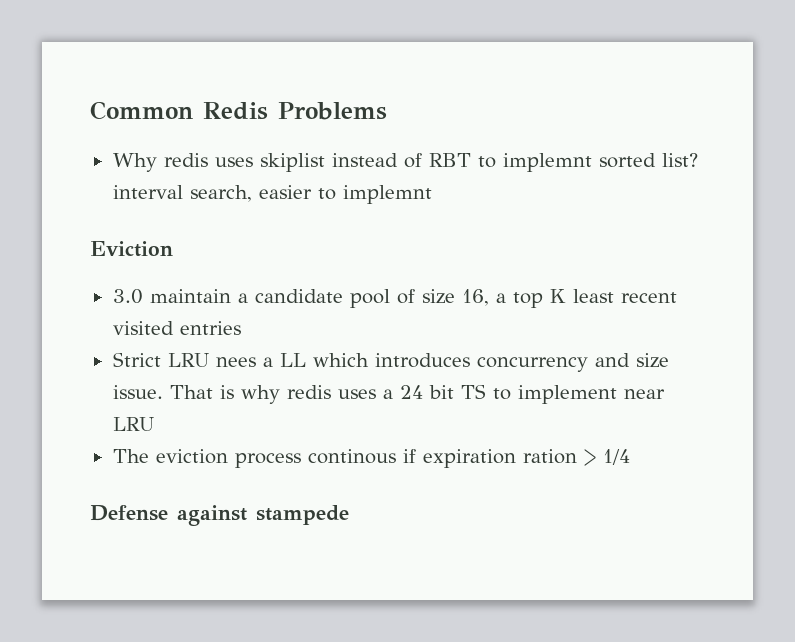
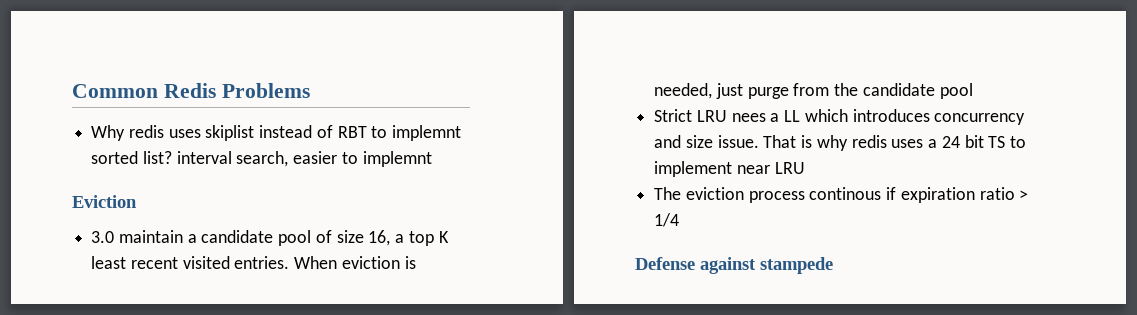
[179,321,241,335] entries -> [234,256,416,269] [654,83,973,99] entries. When eviction is needed, just purge from the candidate pool
[522,449,577,464] ration -> [979,187,1015,200] ratio

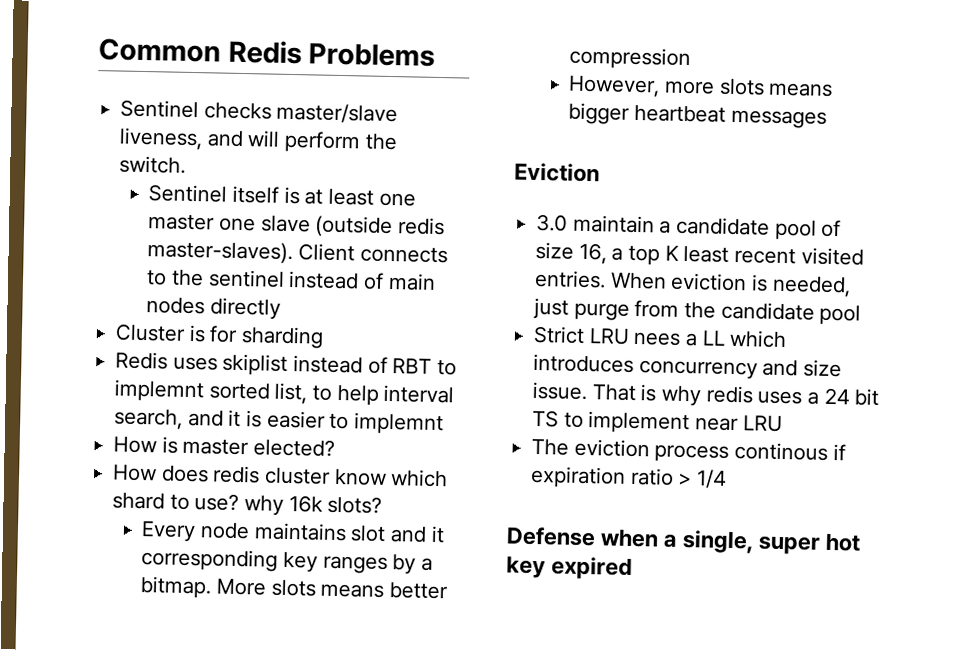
[91,125,164,141] Why redis -> [120,99,399,125] [119,127,398,154] [119,155,187,174] [148,184,416,207] [148,214,446,239] [147,240,448,265] [146,269,436,291] [146,297,282,320] [115,323,325,349] [115,351,169,370] Sentinel checks master/slave liveness, and will perform the switch. // Sentinel itself is at least one master one slave (outside redis master-slaves). Client connects to the sentinel instead of main nodes directly // Cluster is for sharding // Redis
[142,151,432,167] list? interval search, easier to implemnt -> [274,382,455,406] [114,408,445,436] [113,436,336,457] [112,464,449,488] [112,492,383,516] [141,521,445,544] [141,548,434,575] [140,576,449,600] [569,46,692,71] [568,75,834,98] [568,102,827,129] list, to help interval search, and it is easier to implemnt // How is master elected? // How does redis cluster know which shard to use? why 16k slots? // Every node maintains slot and it corresponding key ranges by a bitmap. More slots means better compression // However, more slots means bigger heartbeat messages
[700,257,833,274] against stampede -> [600,529,862,555] [506,556,634,580] when a single, super hot key expired

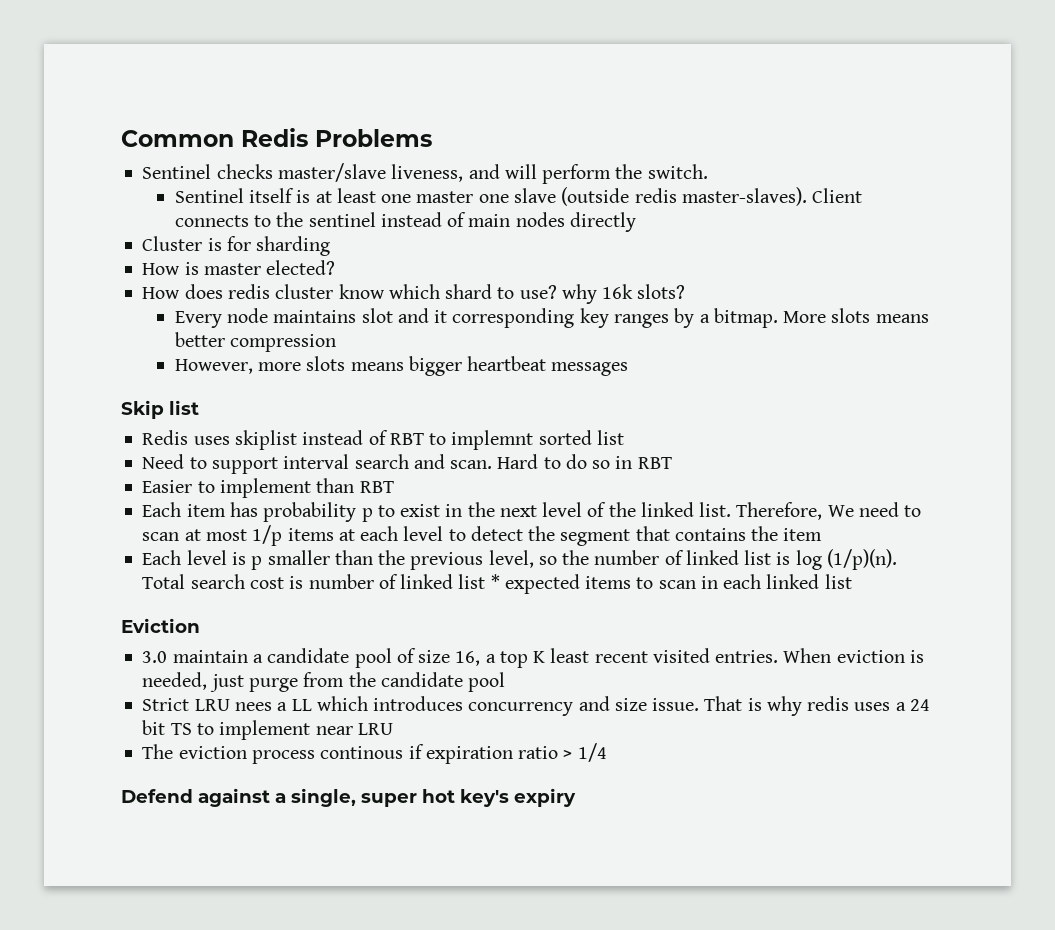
[115,351,458,376] [114,379,455,406] [114,408,445,436] // Redis uses skiplist instead of RBT to implemnt sorted list, to help interval search, and it is easier to implemnt -> (331, 246) none
(827, 119) none -> [121,400,199,419] [142,430,624,450] [142,454,672,474] [142,478,394,498] [142,502,922,522] [142,525,823,546] [142,549,897,570] [142,574,852,594] // Skip list // Redis uses skiplist instead of RBT to implemnt sorted list // Need to support interval search and scan. Hard to do so in RBT // Easier to implement than RBT // Each item has probability p to exist in the next level of the linked list. Therefore, We need to scan at most 1/p items at each level to detect the segment that contains the item // Each level is p smaller than the previous level, so the number of linked list is log (1/p)(n). Total search cost is number of linked list * expected items to scan in each linked list
[506,526,660,548] Defense when -> [121,788,270,807] Defend against
[506,556,634,580] key expired -> [460,788,576,807] key's expiry

